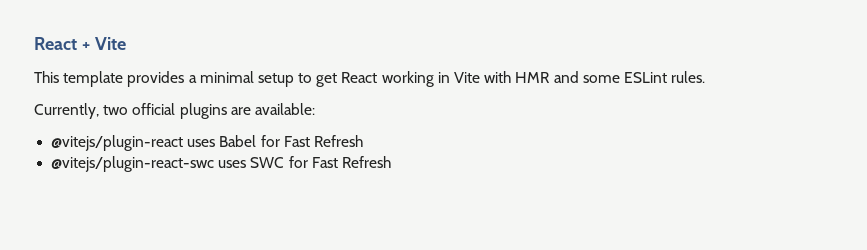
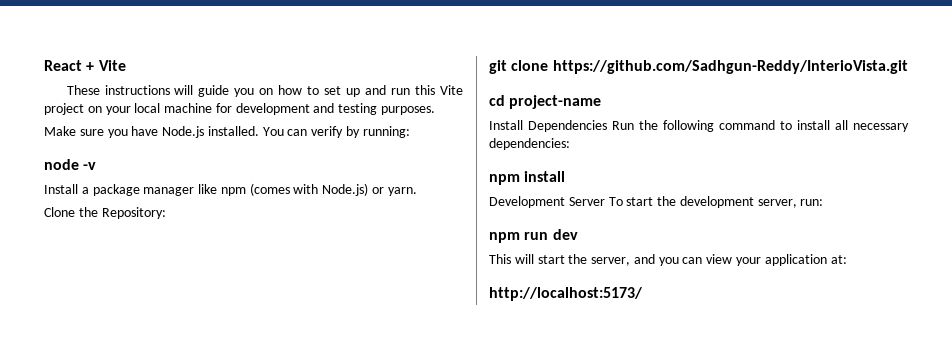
[34,71,706,87] [34,103,315,119] [51,135,363,151] [51,156,391,172] This template provides a minimal setup to get React working in Vite with HMR and some ESLint rules. // Currently, two official plugins are available: // @vitejs/plugin-react uses Babel for Fast Refresh // @vitejs/plugin-react-swc uses SWC for Fast Refresh -> [66,85,464,97] [44,103,436,115] [44,126,410,138] [44,159,97,170] [44,183,417,196] [44,207,166,219] [489,60,908,74] [489,95,602,109] [489,120,909,132] [489,138,570,150] [489,171,566,185] [489,196,824,208] [489,229,578,243] [489,254,847,266] [489,287,643,301] These instructions will guide you on how to set up and run this Vite project on your local machine for development and testing purposes. // Make sure you have Node.js installed. You can verify by running: // node -v // Install a package manager like npm (comes with Node.js) or yarn. // Clone the Repository: // git clone https://github.com/Sadhgun-Reddy/InterioVista.git // cd project-name // Install Dependencies Run the following command to install all necessary dependencies: // npm install // Development Server To start the development server, run: // npm run dev // This will start the server, and you can view your application at: // http://localhost:5173/

